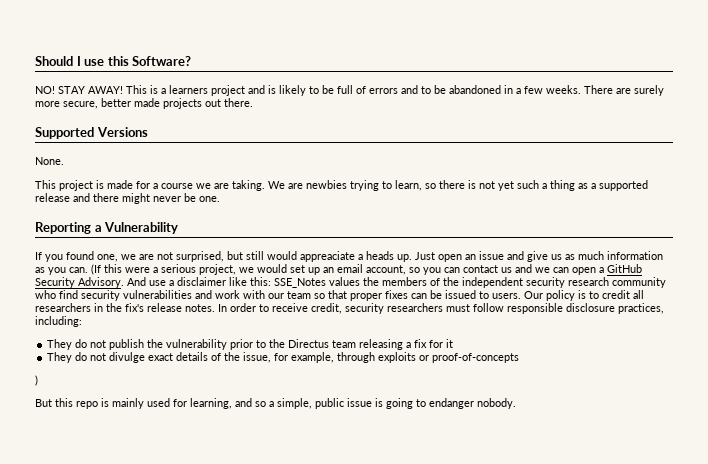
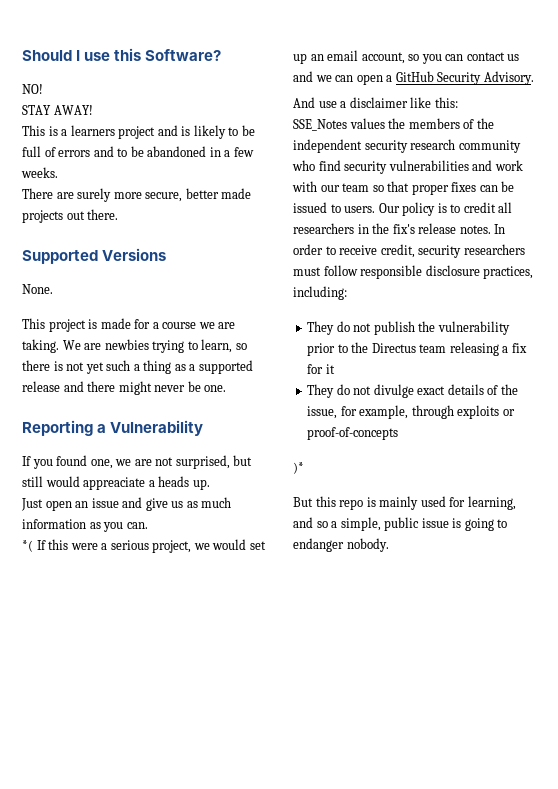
(55, 90) none -> (43, 89) //
(123, 90) none -> (93, 110) //
(581, 89) none -> (58, 172) //
(412, 258) none -> (210, 484) //
[91,264,101,275] (If -> [22,540,46,552] // *( If
(124, 282) none -> (534, 78) //
(271, 281) none -> (458, 102) //
[35,375,38,386] ) -> [293,462,304,474] )*

